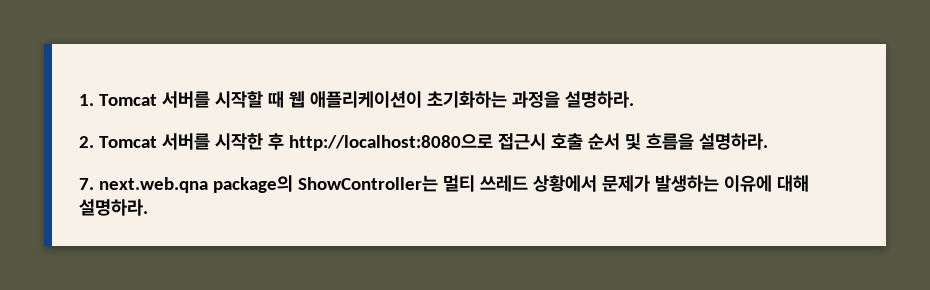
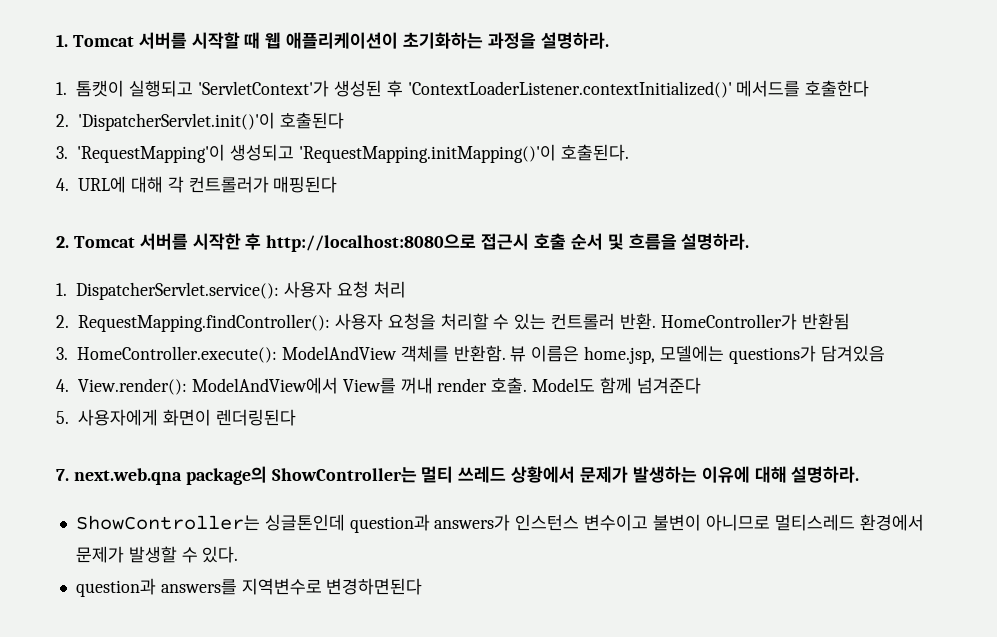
(634, 99) none -> [56,80,870,98] [56,112,344,131] [56,144,629,163] [56,176,338,193] // 1. 톰캣이 실행되고 'ServletContext'가 생성된 후 'ContextLoaderListener.contextInitialized()' 메서드를 호출한다 // 2. 'DispatcherServlet.init()'이 호출된다 // 3. 'RequestMapping'이 생성되고 'RequestMapping.initMapping()'이 호출된다. // 4. URL에 대해 각 컨트롤러가 매핑된다
(768, 141) none -> [56,281,406,300] [56,313,850,332] [56,345,885,364] [56,377,701,395] [56,409,296,426] // 1. DispatcherServlet.service(): 사용자 요청 처리 // 2. RequestMapping.findController(): 사용자 요청을 처리할 수 있는 컨트롤러 반환. HomeController가 반환됨 // 3. HomeController.execute(): ModelAndView 객체를 반환함. 뷰 이름은 home.jsp, 모델에는 questions가 담겨있음 // 4. View.render(): ModelAndView에서 View를 꺼내 render 호출. Model도 함께 넘겨준다 // 5. 사용자에게 화면이 렌더링된다
(148, 207) none -> [75,514,924,533] [75,546,239,563] [75,578,423,597] // ShowController는 싱글톤인데 question과 answers가 인스턴스 변수이고 불변이 아니므로 멀티스레드 환경에서 문제가 발생할 수 있다. // question과 answers를 지역변수로 변경하면된다

